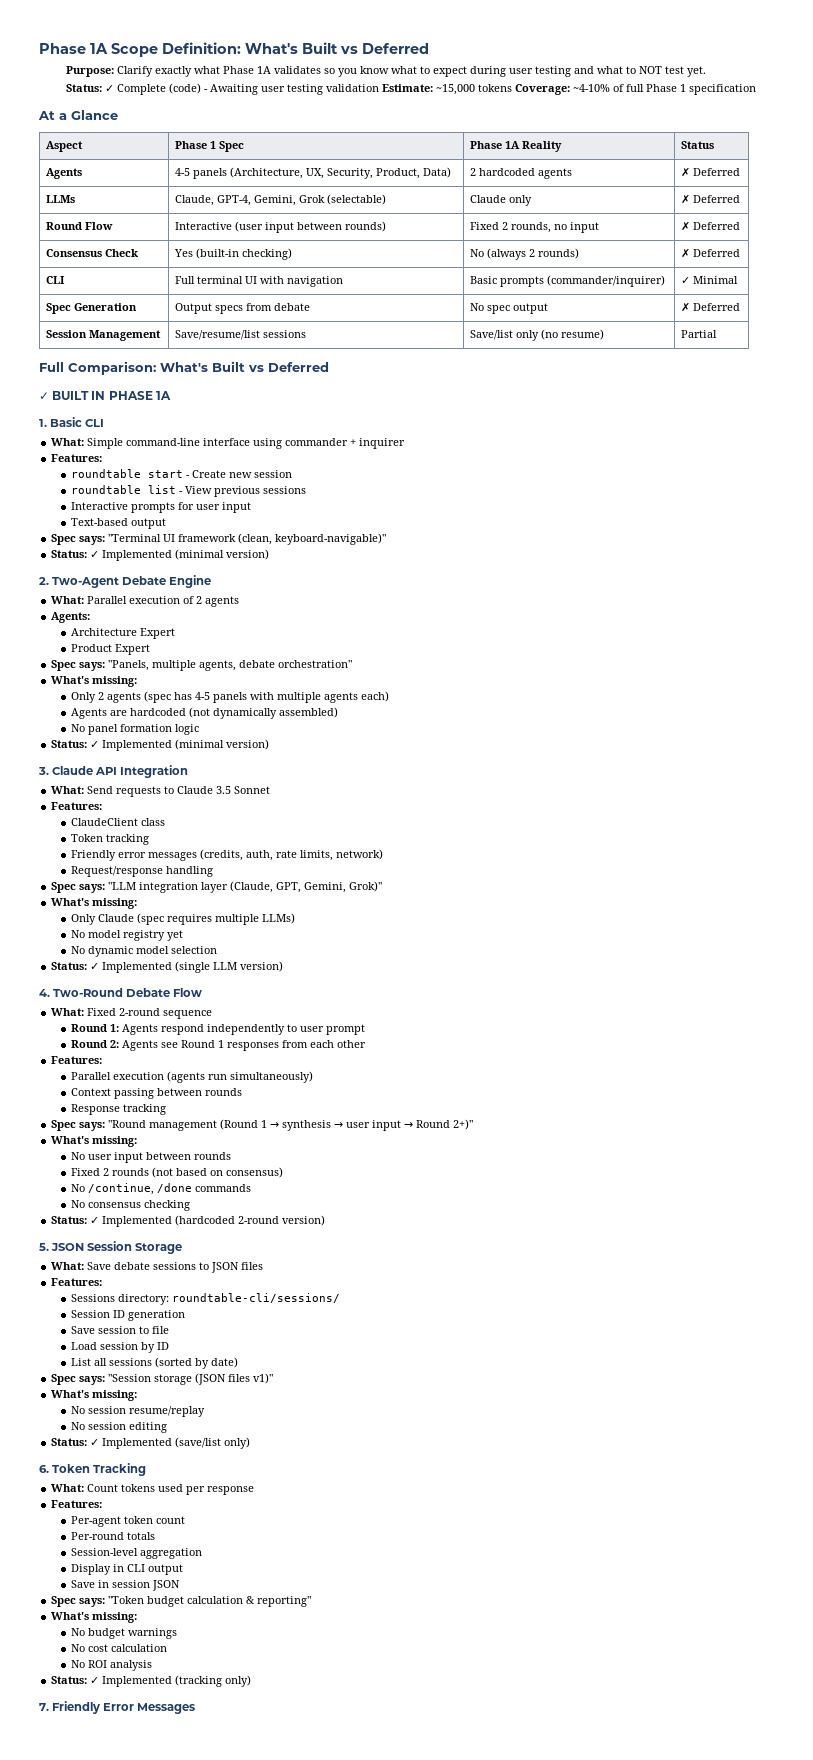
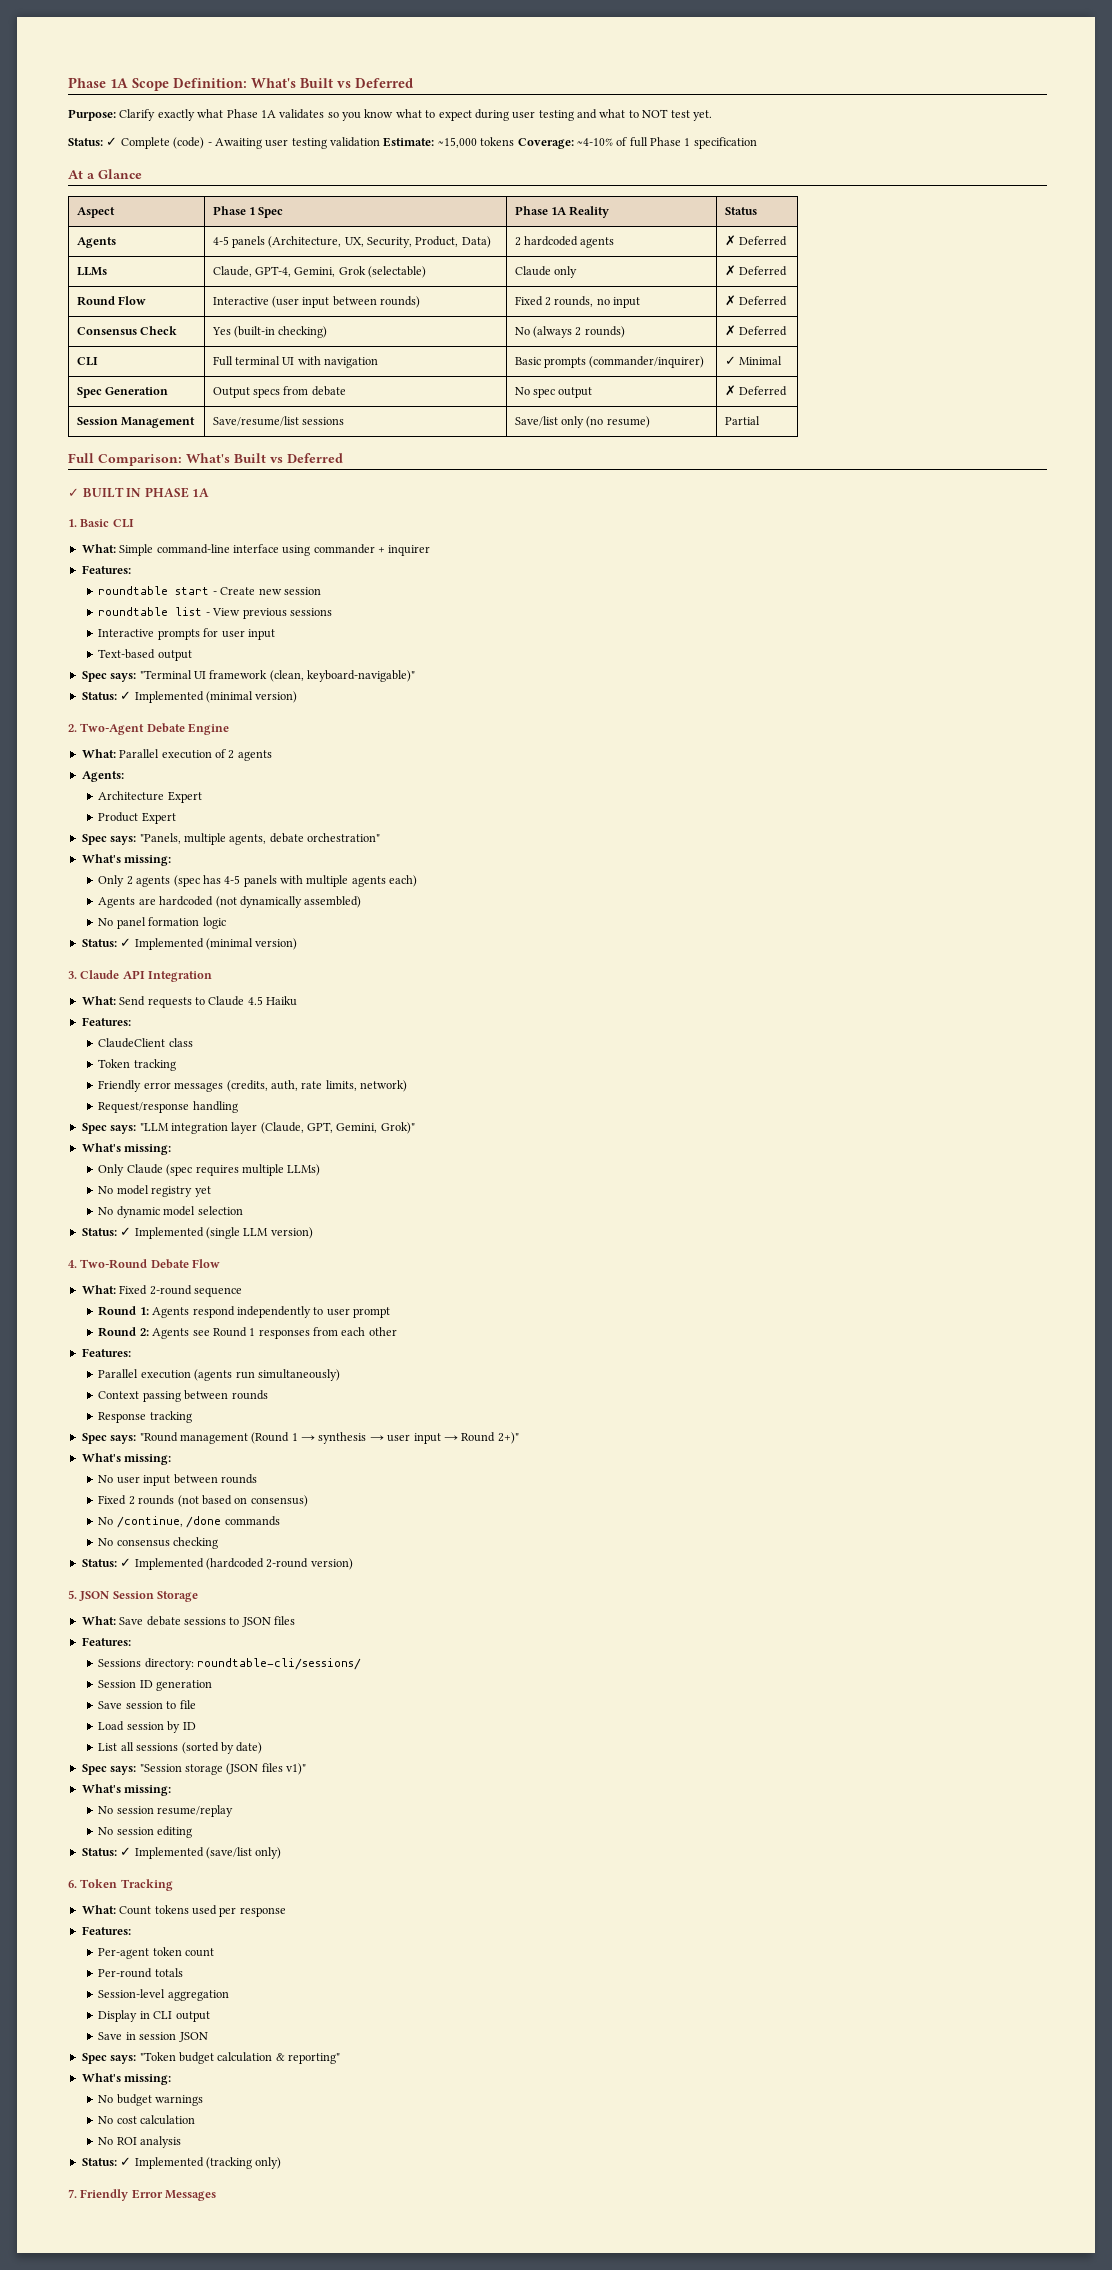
[216,786,271,794] 3.5 Sonnet -> [247,996,297,1006] 4.5 Haiku

